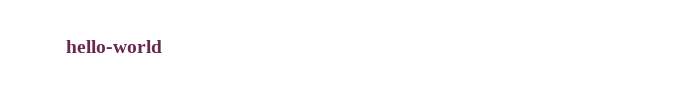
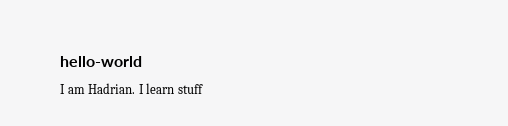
(162, 46) none -> [60,83,203,94] // I am Hadrian. I learn stuff

